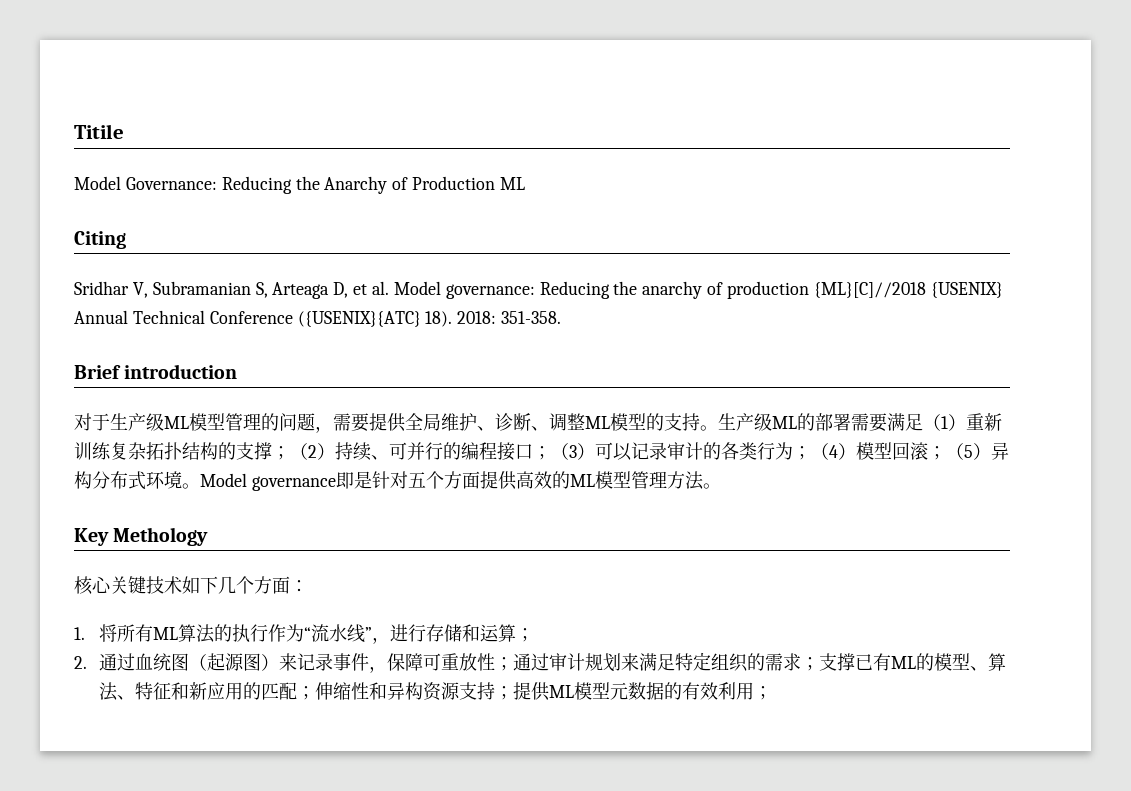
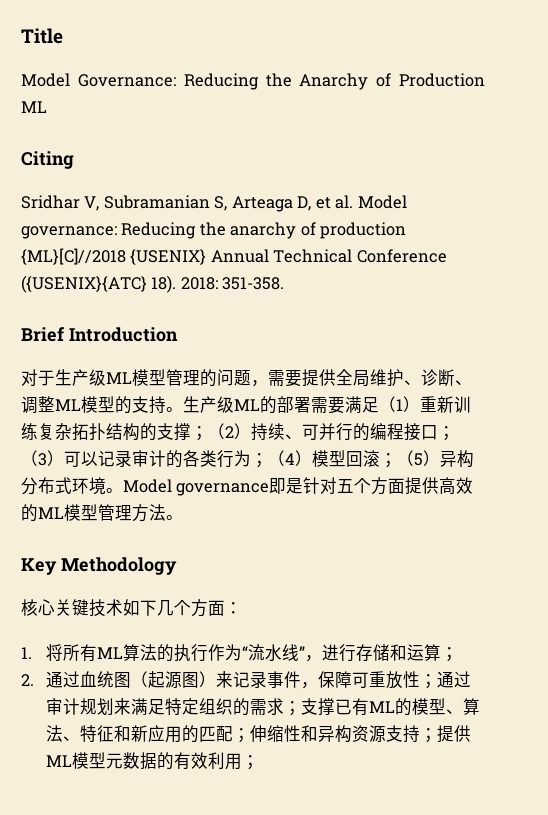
[74,124,124,139] Titile -> [21,28,63,44] Title
[124,364,238,379] introduction -> [68,327,178,342] Introduction
[113,527,209,546] Methology -> [60,557,177,575] Methodology

